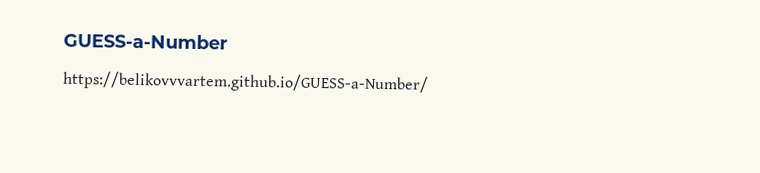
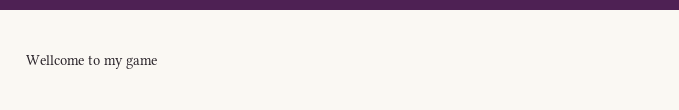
[63,32,228,50] [62,70,429,94] GUESS-a-Number // https://belikovvvartem.github.io/GUESS-a-Number/ -> [26,55,157,69] Wellcome to my game

